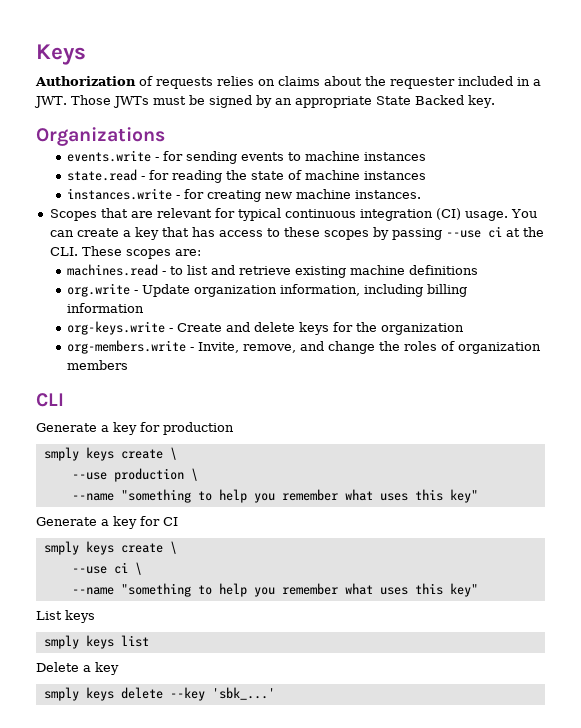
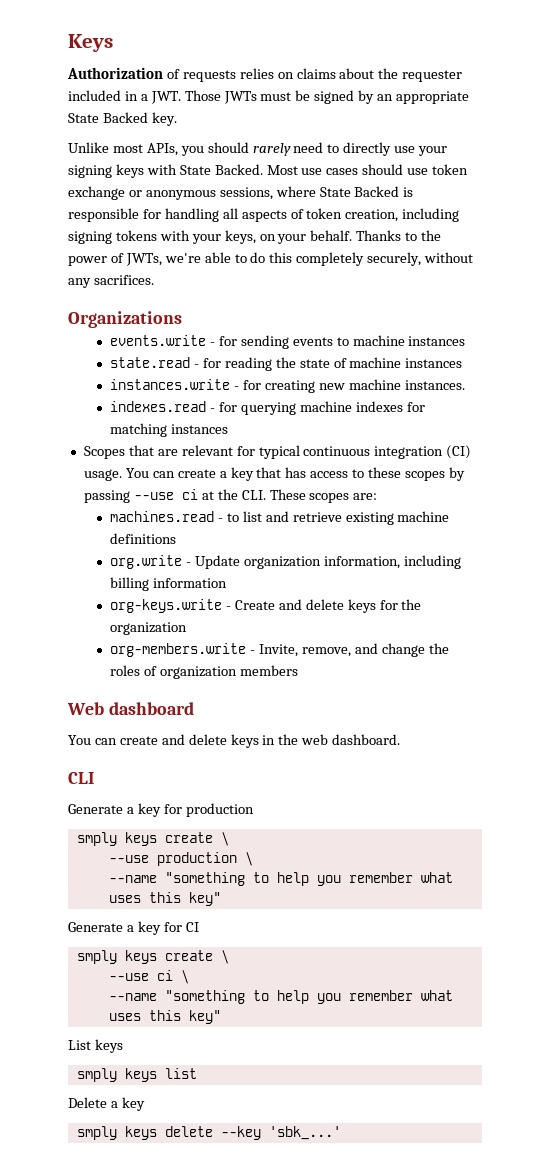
(495, 101) none -> [68,142,448,156] [68,164,469,178] [68,186,414,200] [68,208,460,222] [68,230,442,244] [68,252,474,266] [68,275,154,288] // Unlike most APIs, you should rarely need to directly use your signing keys with State Backed. Most use cases should use token exchange or anonymous sessions, where State Backed is responsible for handling all aspects of token creation, including signing tokens with your keys, on your behalf. Thanks to the power of JWTs, we're able to do this completely securely, without any sacrifices.
(422, 194) none -> [110,401,425,415] [110,423,228,437] // indexes.read - for querying machine indexes for matching instances
(129, 365) none -> [67,702,194,715] [68,734,401,748] // Web dashboard // You can create and delete keys in the web dashboard.

